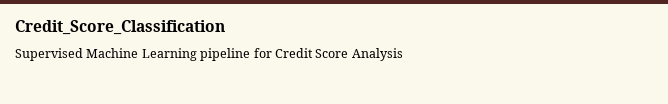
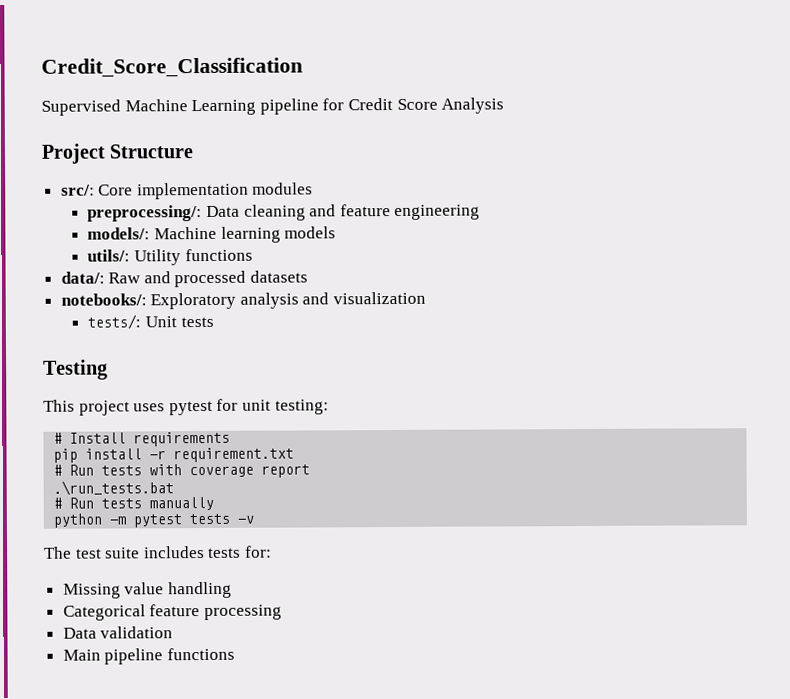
(403, 54) none -> [41,143,194,164] [60,182,314,200] [87,204,481,222] [87,226,337,243] [87,248,253,266] [60,270,309,288] [60,291,427,310] [87,314,214,330] [43,359,108,380] [43,398,329,416] [53,431,231,447] [53,447,295,463] [53,464,311,478] [53,480,175,496] [53,496,215,511] [53,513,255,528] [44,545,272,559] [62,581,232,599] [62,604,282,621] [62,626,174,639] [62,647,235,665] // Project Structure // src/: Core implementation modules // preprocessing/: Data cleaning and feature engineering // models/: Machine learning models // utils/: Utility functions // data/: Raw and processed datasets // notebooks/: Exploratory analysis and visualization // tests/: Unit tests // Testing // This project uses pytest for unit testing: // # Install requirements // pip install -r requirement.txt // # Run tests with coverage report // .\run_tests.bat // # Run tests manually // python -m pytest tests -v // The test suite includes tests for: // Missing value handling // Categorical feature processing // Data validation // Main pipeline functions

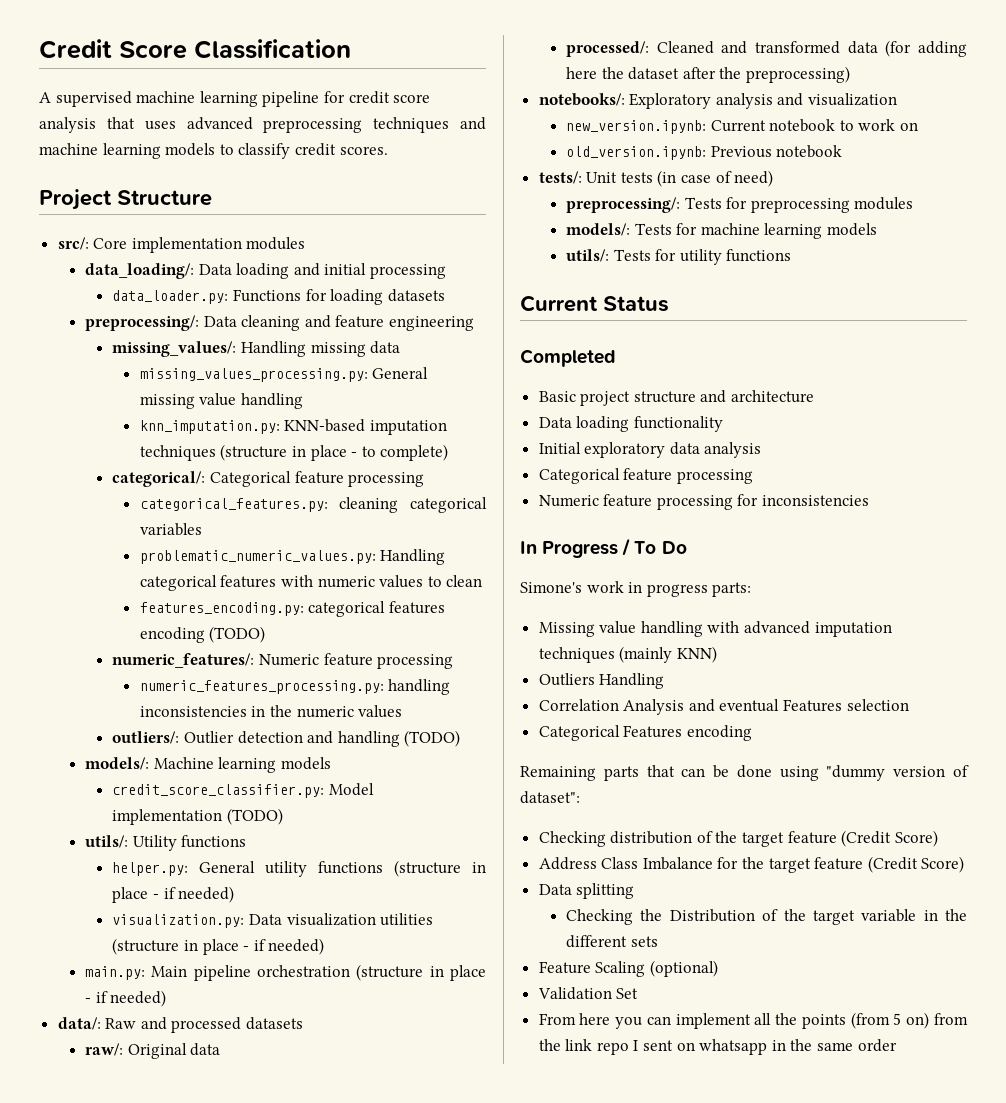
[41,57,303,78] [41,97,505,116] Credit_Score_Classification // Supervised Machine Learning pipeline for Credit Score Analysis -> [39,39,351,59] [39,91,431,107] [39,117,486,133] [39,143,388,159] Credit Score Classification // A supervised machine learning pipeline for credit score analysis that uses advanced preprocessing techniques and machine learning models to classify credit scores.
(314, 188) none -> [85,263,447,279] [112,289,445,305] // data_loading/: Data loading and initial processing // data_loader.py: Functions for loading datasets
(481, 212) none -> [112,341,401,357] [139,367,429,382] [139,393,303,409] [139,419,447,435] [139,444,449,461] [112,471,425,487] [139,497,487,513] [139,523,202,536] [139,549,446,565] [139,575,483,591] [139,601,445,617] [139,626,266,643] [112,653,454,669] [139,679,451,695] [139,705,403,718] [112,730,461,747] // missing_values/: Handling missing data // missing_values_processing.py: General missing value handling // knn_imputation.py: KNN-based imputation techniques (structure in place - to complete) // categorical/: Categorical feature processing // categorical_features.py: cleaning categorical variables // problematic_numeric_values.py: Handling categorical features with numeric values to clean // features_encoding.py: categorical features encoding (TODO) // numeric_features/: Numeric feature processing // numeric_features_processing.py: handling inconsistencies in the numeric values // outliers/: Outlier detection and handling (TODO)
(337, 232) none -> [112,783,375,798] [112,808,284,825] // credit_score_classifier.py: Model implementation (TODO)
(253, 255) none -> [112,860,487,877] [112,886,235,903] [112,913,434,928] [112,938,325,955] [85,964,486,981] [85,990,167,1007] // helper.py: General utility functions (structure in place - if needed) // visualization.py: Data visualization utilities (structure in place - if needed) // main.py: Main pipeline orchestration (structure in place - if needed)
(309, 276) none -> [85,1043,221,1059] [566,40,967,57] [566,66,851,83] // raw/: Original data // processed/: Cleaned and transformed data (for adding here the dataset after the preprocessing)
[87,314,214,330] [43,359,108,380] [43,398,329,416] [53,431,231,447] [53,447,295,463] [53,464,311,478] [53,480,175,496] [53,496,215,511] [53,513,255,528] [44,545,272,559] [62,581,232,599] [62,604,282,621] [62,626,174,639] [62,647,235,665] tests/: Unit tests // Testing // This project uses pytest for unit testing: // # Install requirements // pip install -r requirement.txt // # Run tests with coverage report // .\run_tests.bat // # Run tests manually // python -m pytest tests -v // The test suite includes tests for: // Missing value handling // Categorical feature processing // Data validation // Main pipeline functions -> [566,119,919,134] [566,145,843,160] [538,170,774,187] [566,197,914,213] [566,223,878,239] [566,249,792,265] [520,295,669,312] [520,349,616,367] [538,390,815,406] [538,416,723,432] [538,442,762,458] [538,468,753,484] [538,494,870,510] [520,538,687,558] [520,581,752,597] [538,621,892,637] [538,646,717,663] [538,673,665,689] [538,699,909,715] [538,725,752,741] [520,765,969,781] [520,791,580,804] [538,830,938,847] [538,856,965,873] [538,883,635,899] [566,909,967,925] [566,935,658,948] [538,960,718,977] [537,987,639,1000] [538,1012,968,1029] [538,1039,897,1055] new_version.ipynb: Current notebook to work on // old_version.ipynb: Previous notebook // tests/: Unit tests (in case of need) // preprocessing/: Tests for preprocessing modules // models/: Tests for machine learning models // utils/: Tests for utility functions // Current Status // Completed // Basic project structure and architecture // Data loading functionality // Initial exploratory data analysis // Categorical feature processing // Numeric feature processing for inconsistencies // In Progress / To Do // Simone's work in progress parts: // Missing value handling with advanced imputation techniques (mainly KNN) // Outliers Handling // Correlation Analysis and eventual Features selection // Categorical Features encoding // Remaining parts that can be done using "dummy version of dataset": // Checking distribution of the target feature (Credit Score) // Address Class Imbalance for the target feature (Credit Score) // Data splitting // Checking the Distribution of the target variable in the different sets // Feature Scaling (optional) // Validation Set // From here you can implement all the points (from 5 on) from the link repo I sent on whatsapp in the same order

